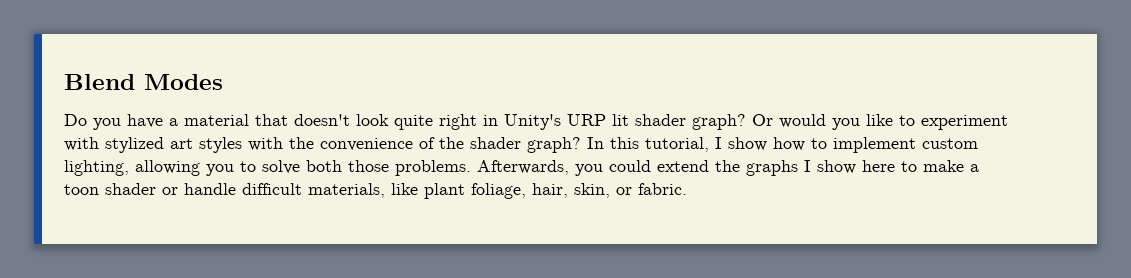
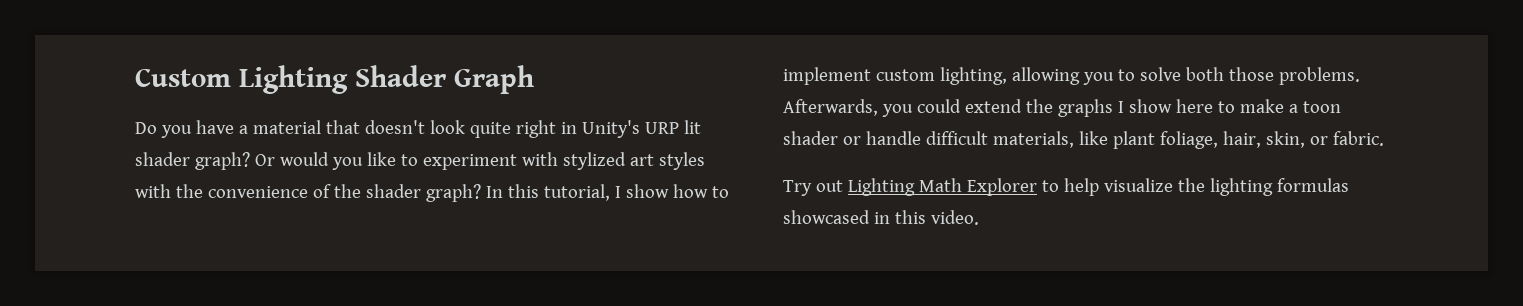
[64,74,223,90] Blend Modes -> [135,65,534,94] Custom Lighting Shader Graph
(687, 189) none -> [783,178,1349,196] [783,210,979,225] // Try out Lighting Math Explorer to help visualize the lighting formulas showcased in this video.

